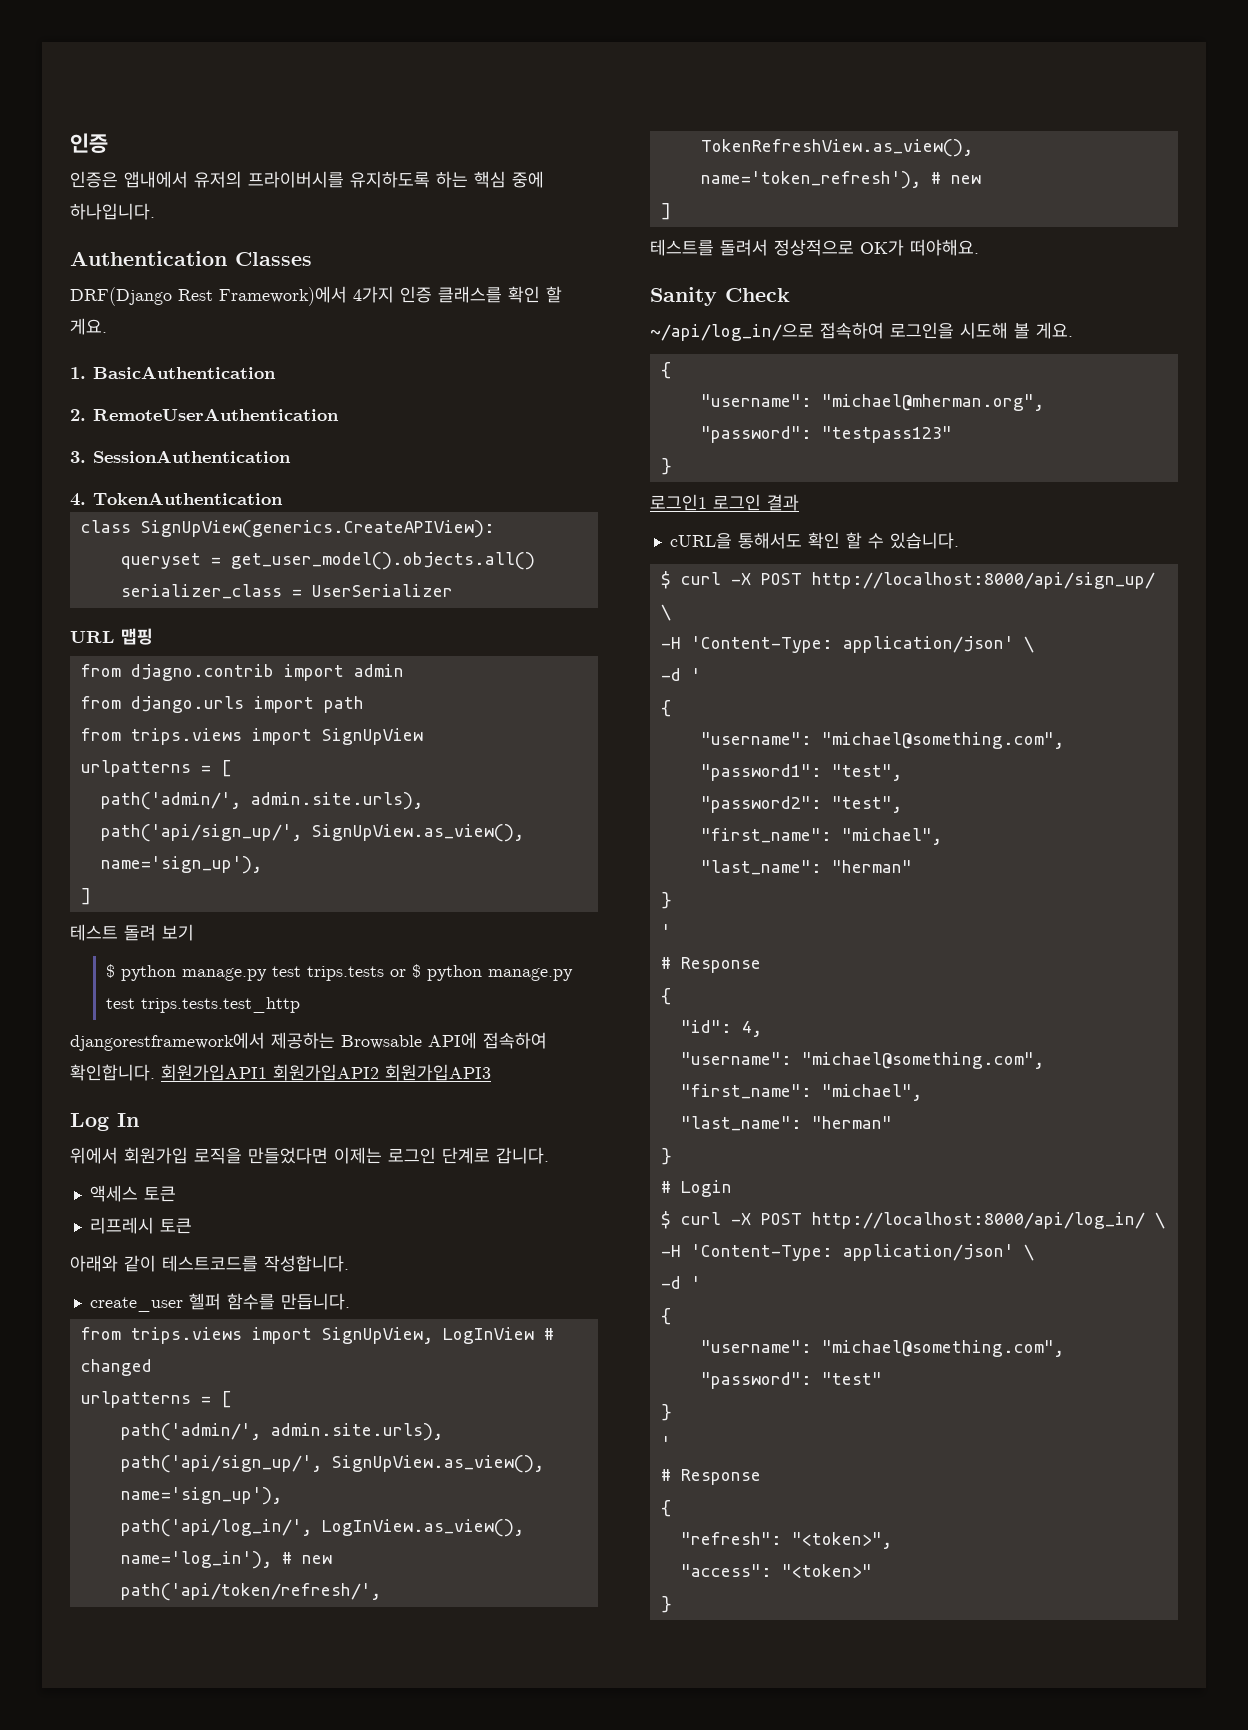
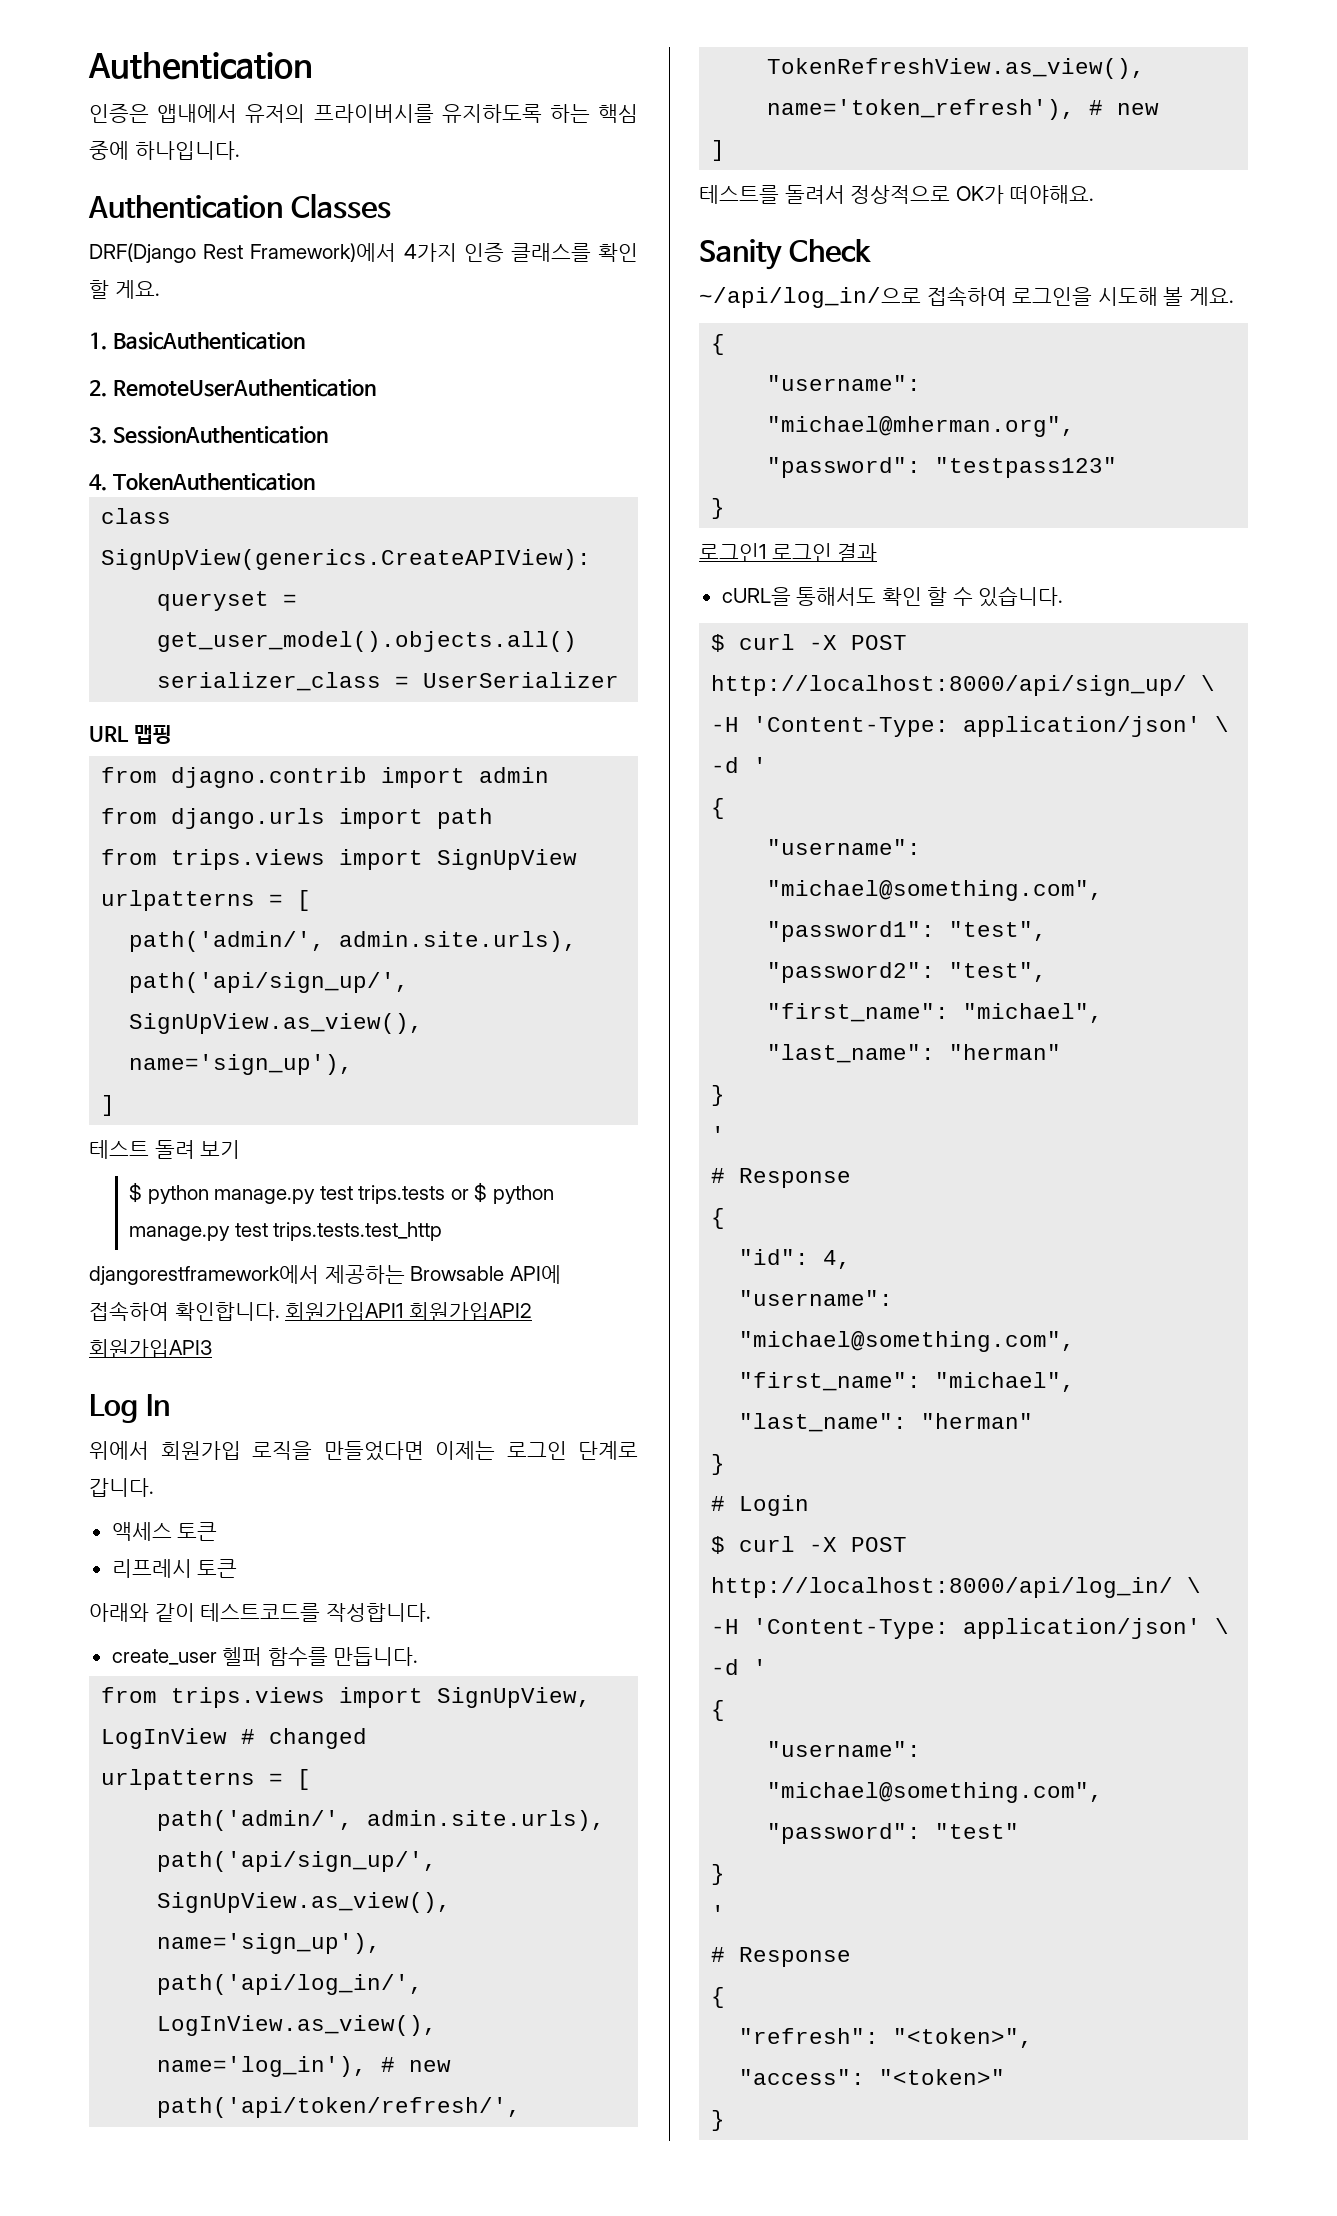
[70,133,108,153] 인증 -> [88,52,313,80] Authentication

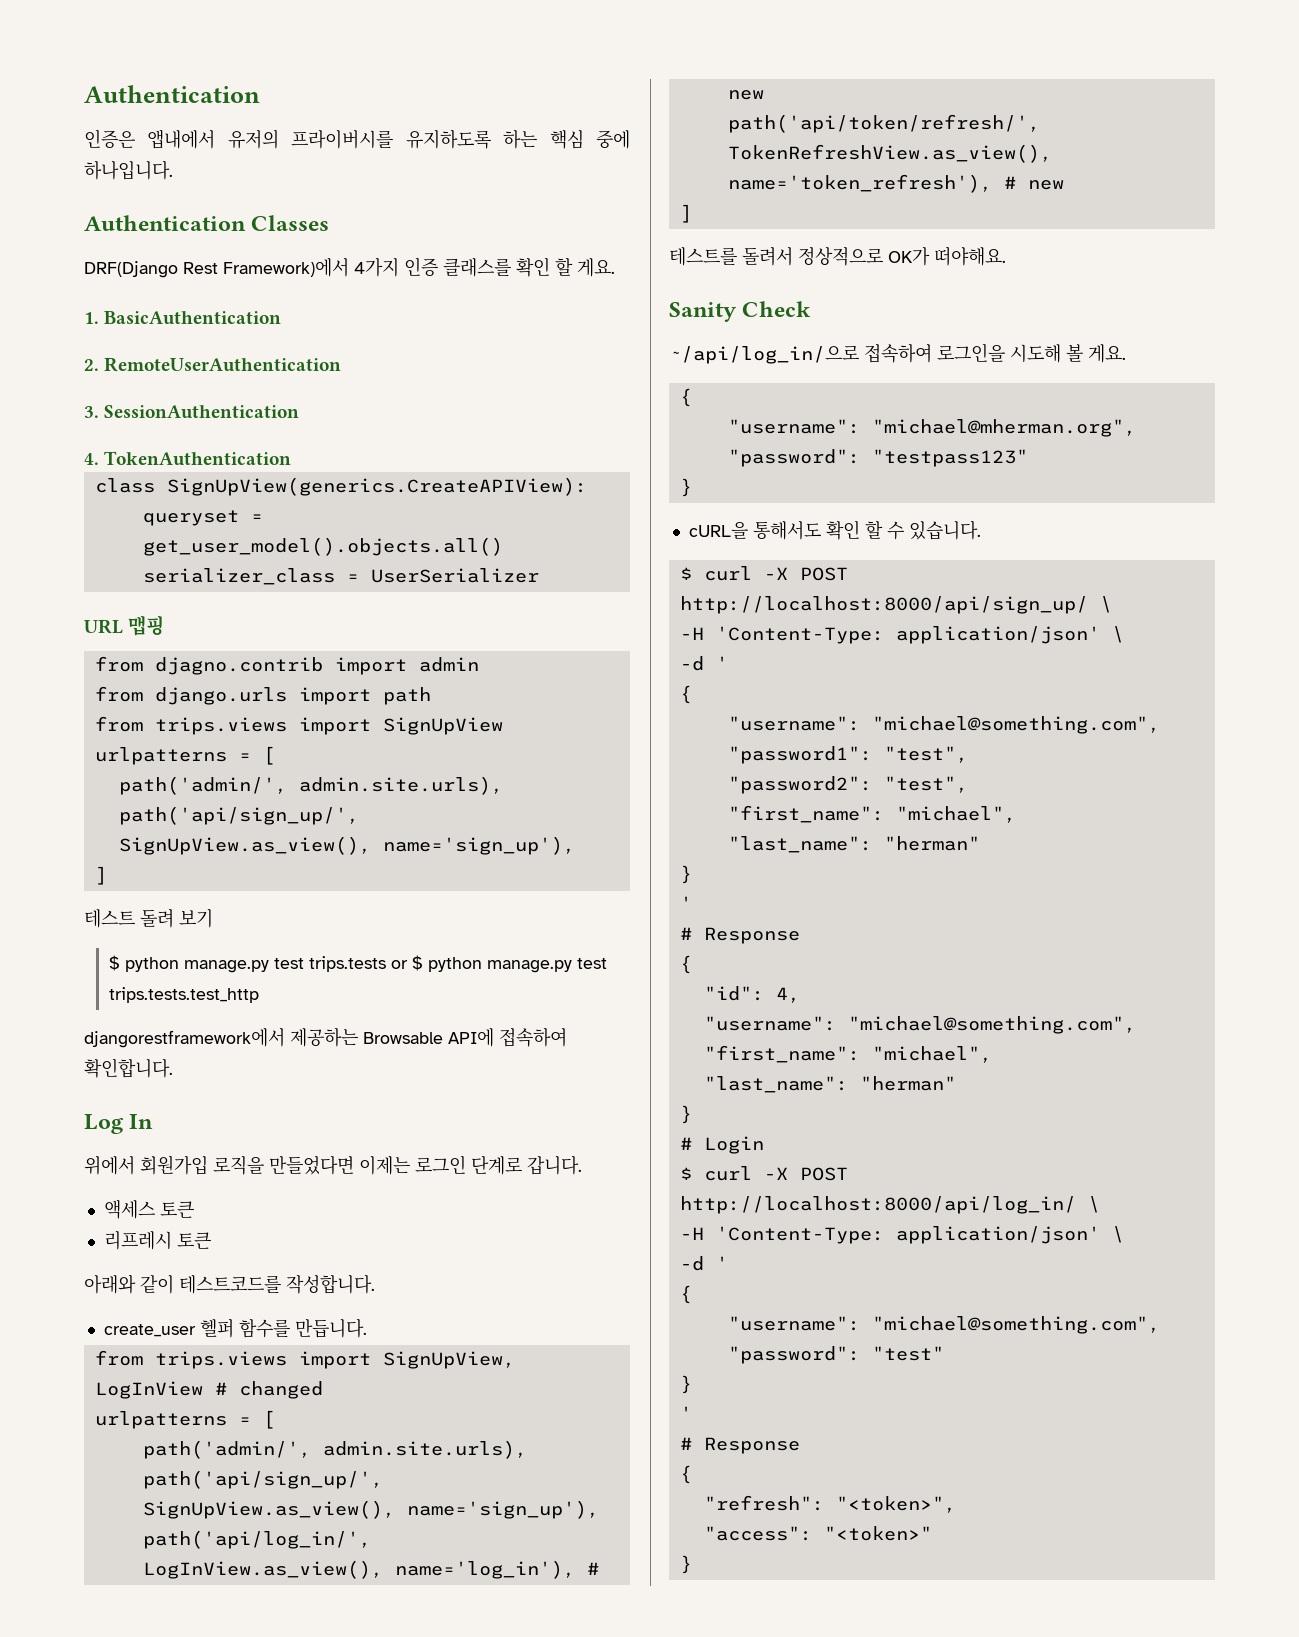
[285,1302,532,1321] [89,1339,212,1358] 회원가입API1 회원가입API2 회원가입API3 -> (173, 1068) none
[699,543,878,562] // 로그인1 로그인 결과 -> (692, 487) none

